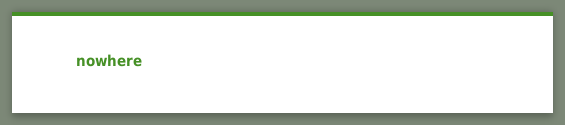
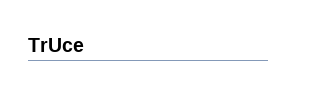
[76,54,142,67] nowhere -> [28,38,84,52] TrUce

